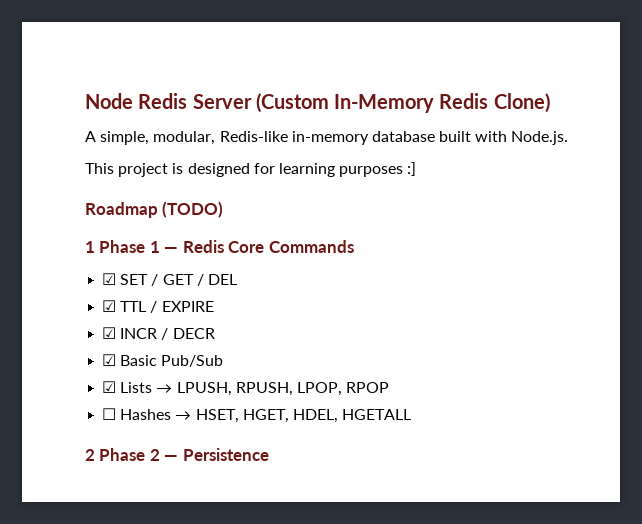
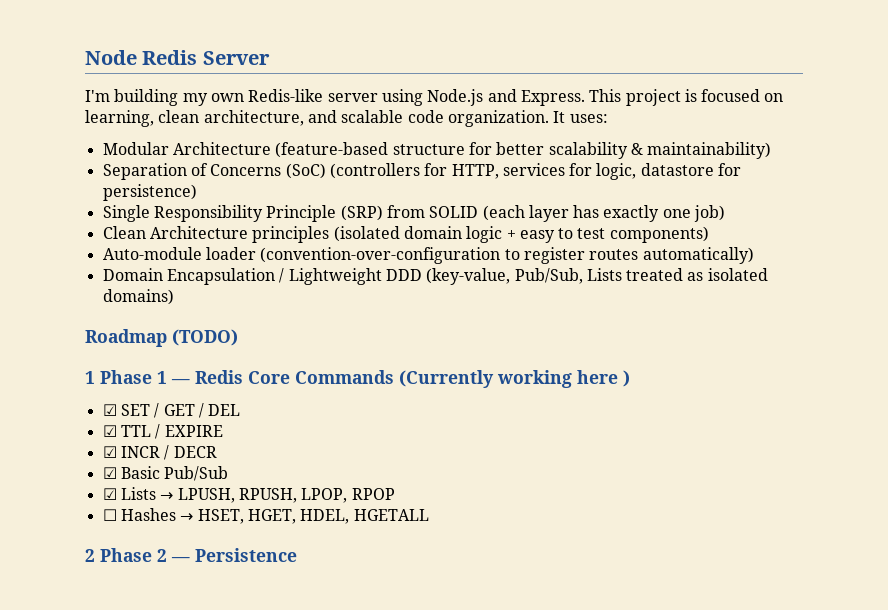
[255,93,550,113] [85,131,569,145] [85,162,417,177] (Custom In-Memory Redis Clone) // A simple, modular, Redis-like in-memory database built with Node.js. // This project is designed for learning purposes :] -> [85,89,784,106] [85,110,608,127] [102,142,772,159] [102,163,742,180] [102,184,197,201] [102,205,726,222] [102,226,709,243] [102,247,754,264] [102,268,768,285] [102,289,174,305] // I'm building my own Redis-like server using Node.js and Express. This project is focused on learning, clean architecture, and scalable code organization. It uses: // Modular Architecture (feature-based structure for better scalability & maintainability) // Separation of Concerns (SoC) (controllers for HTTP, services for logic, datastore for persistence) // Single Responsibility Principle (SRP) from SOLID (each layer has exactly one job) // Clean Architecture principles (isolated domain logic + easy to test components) // Auto-module loader (convention-over-configuration to register routes automatically) // Domain Encapsulation / Lightweight DDD (key-value, Pub/Sub, Lists treated as isolated domains)
(354, 246) none -> [399,370,630,388] (Currently working here )

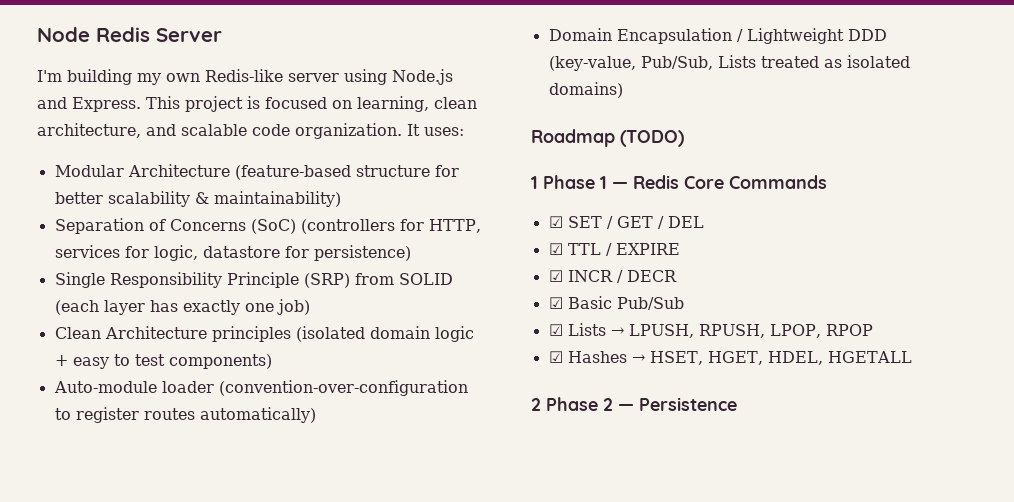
[399,370,630,388] (Currently working here ) -> (827, 182) none
[102,509,117,521] ☐ -> [548,351,563,363] ☑

